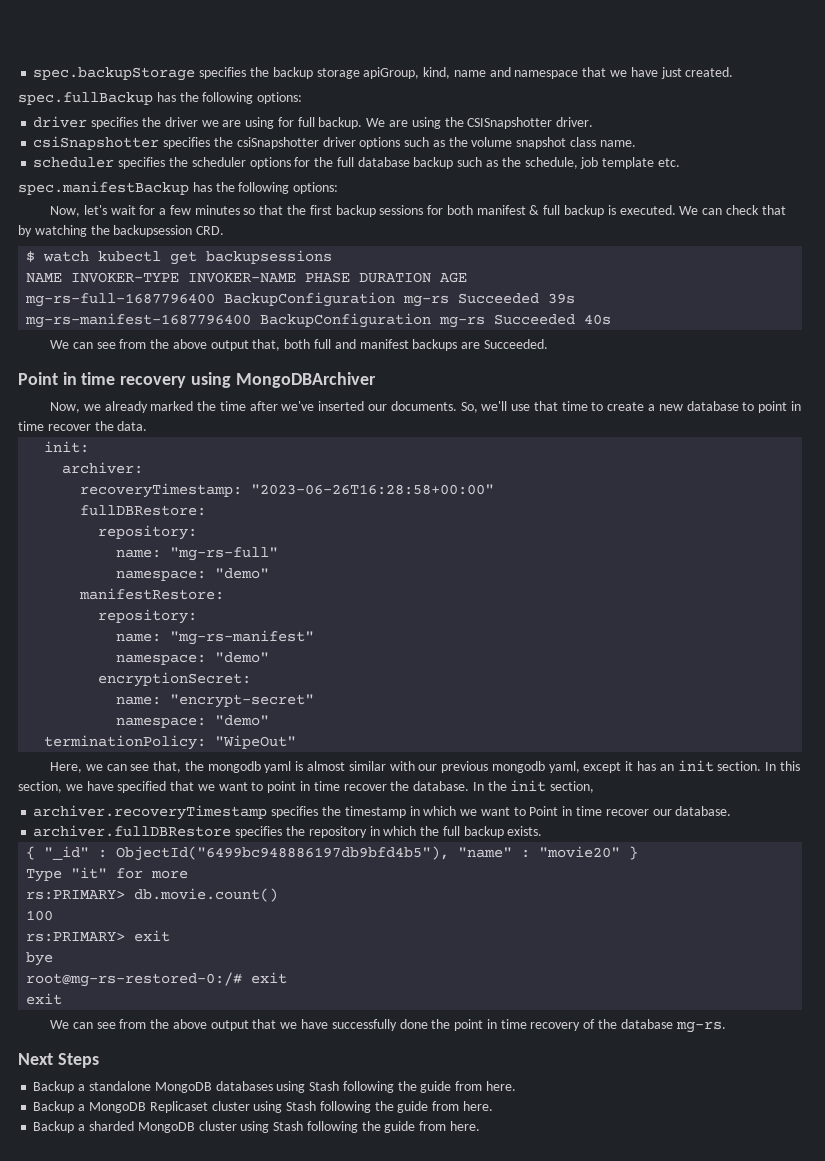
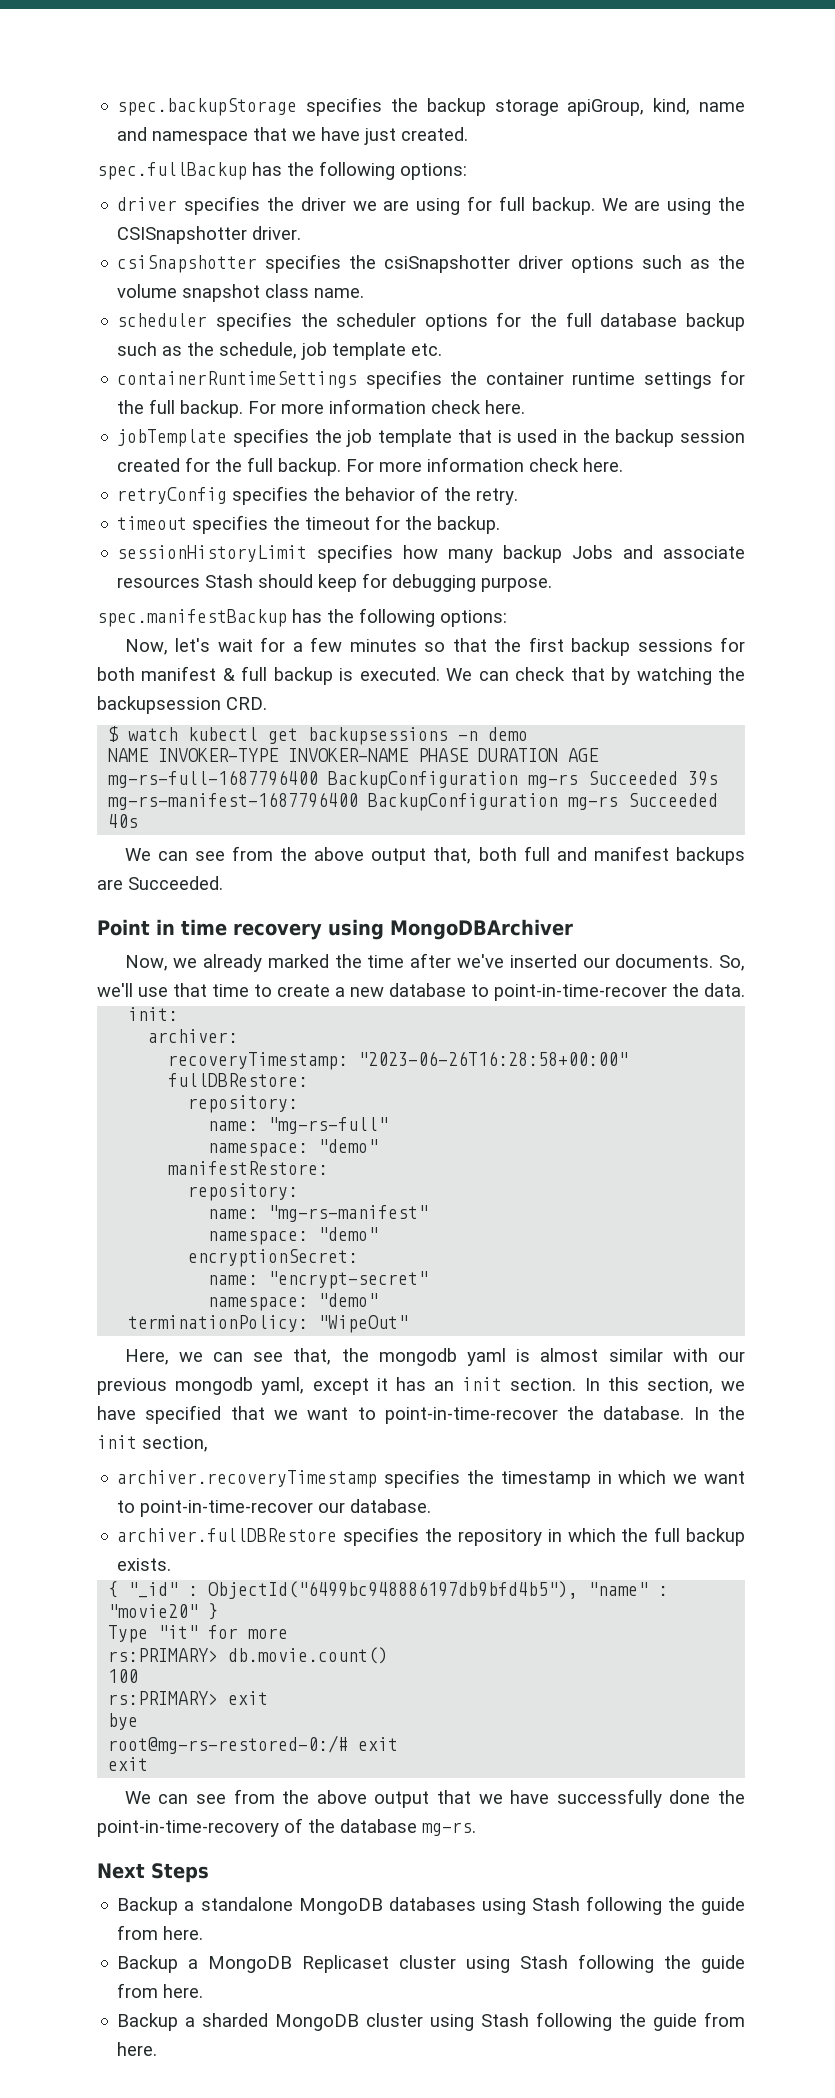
(680, 162) none -> [117,370,745,389] [117,399,526,418] [117,428,745,447] [117,457,624,476] [117,486,519,505] [117,515,501,534] [117,544,745,563] [117,573,553,592] // containerRuntimeSettings specifies the container runtime settings for the full backup. For more information check here. // jobTemplate specifies the job template that is used in the backup session created for the full backup. For more information check here. // retryConfig specifies the behavior of the retry. // timeout specifies the timeout for the backup. // sessionHistoryLimit specifies how many backup Jobs and associate resources Stash should keep for debugging purpose.
(333, 257) none -> [458,727,529,741] -n demo
[758,401,801,413] [18,421,91,431] point in time recover -> [494,984,667,1001] point-in-time-recover
[267,781,387,793] point in time recover -> [384,1407,558,1424] point-in-time-recover
[529,806,649,816] Point in time recover -> [140,1500,314,1517] point-in-time-recover
[454,1019,581,1031] point in time recovery -> [97,1820,279,1837] point-in-time-recovery

